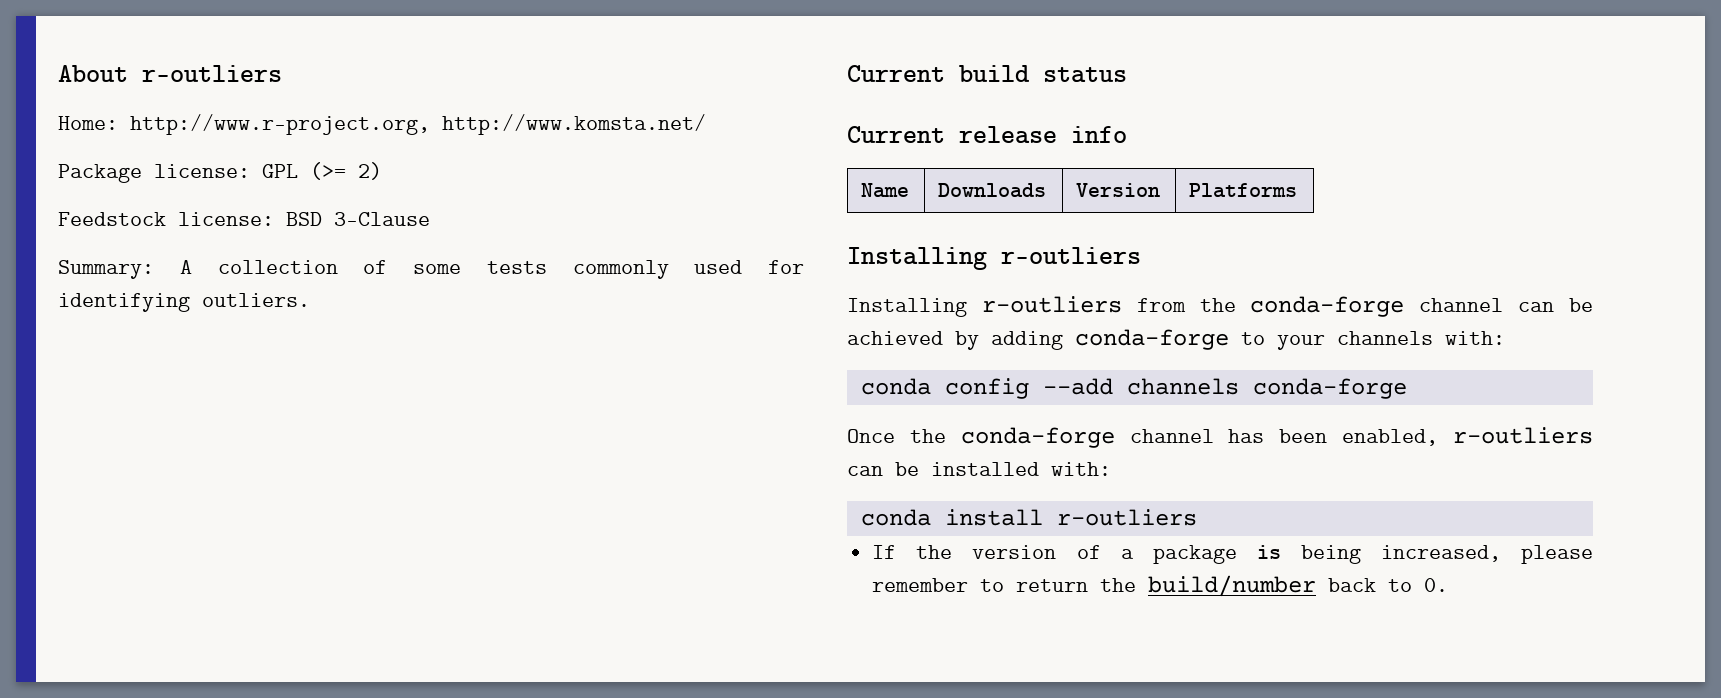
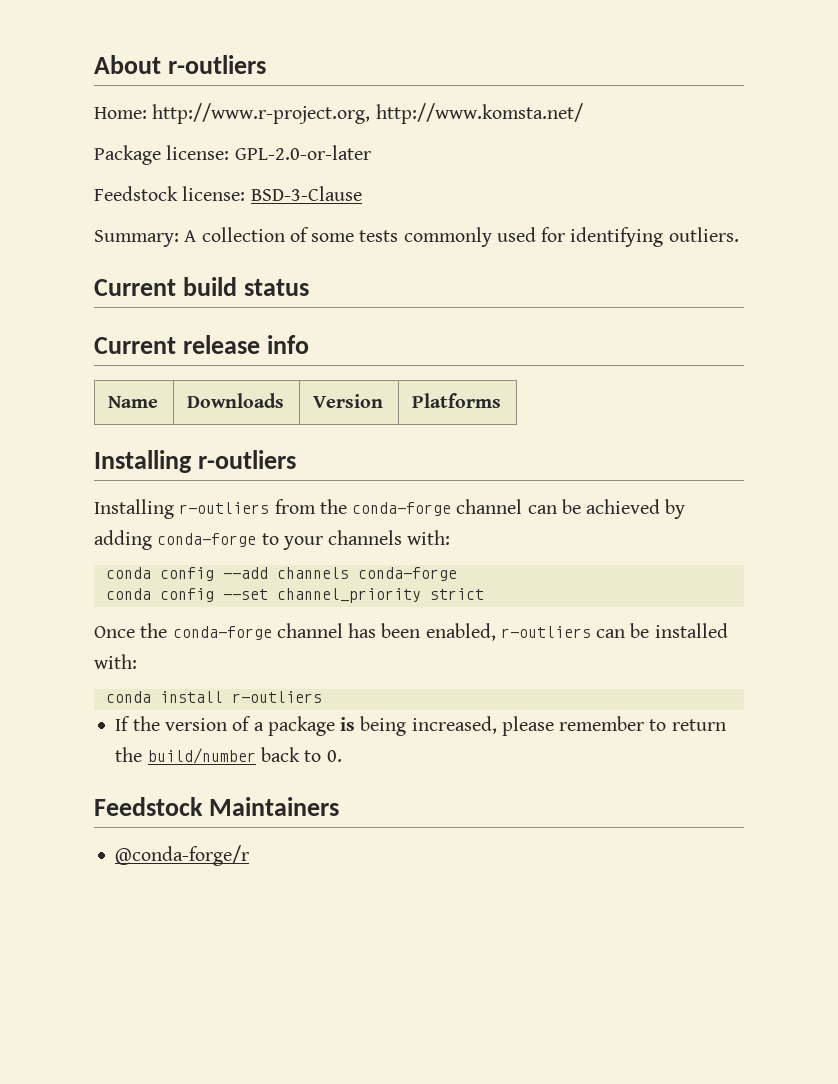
[262,162,382,180] GPL (>= 2) -> [234,145,371,160] GPL-2.0-or-later
[286,212,430,226] BSD 3-Clause -> [250,186,362,201] BSD-3-Clause
(1407, 388) none -> [105,588,484,603] // conda config --set channel_priority strict
(1449, 585) none -> [94,797,340,816] [115,845,250,866] // Feedstock Maintainers // @conda-forge/r

